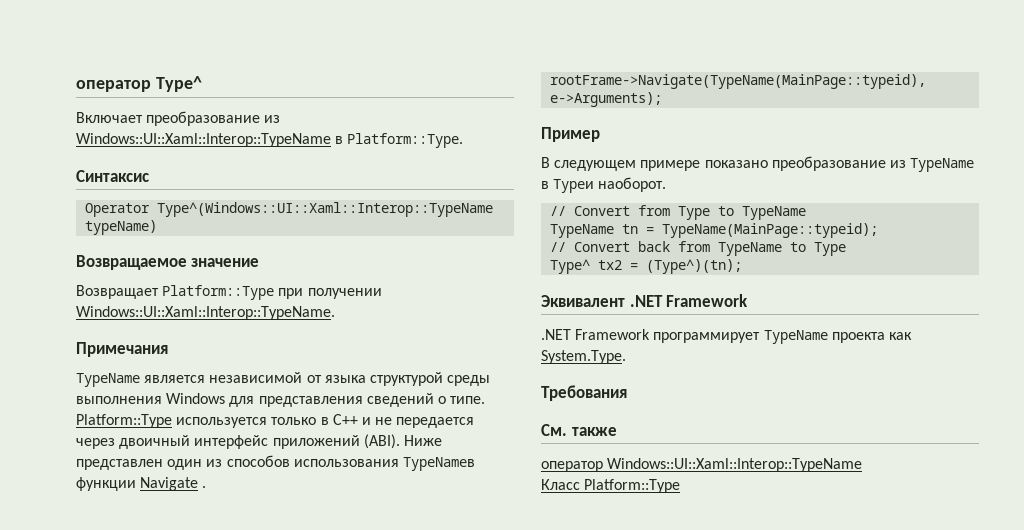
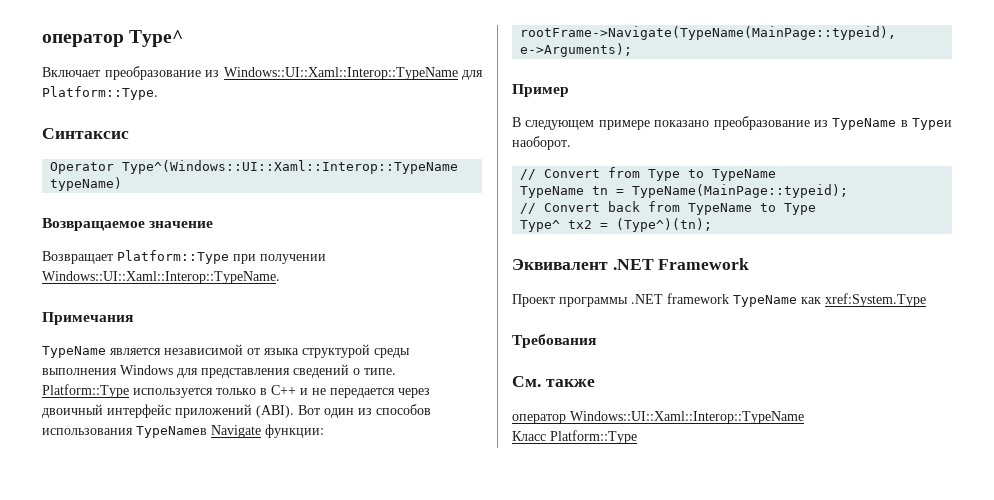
[335,136,344,144] в -> [462,70,483,80] для
[403,435,442,446] [76,459,163,470] Ниже представлен -> [298,405,320,415] Вот
[76,477,207,491] функции Navigate . -> [211,424,324,438] Navigate функции:
[541,329,912,344] [541,350,626,364] .NET Framework программирует TypeName проекта как System.Type. -> [512,293,926,307] Проект программы .NET framework TypeName как xref:System.Type

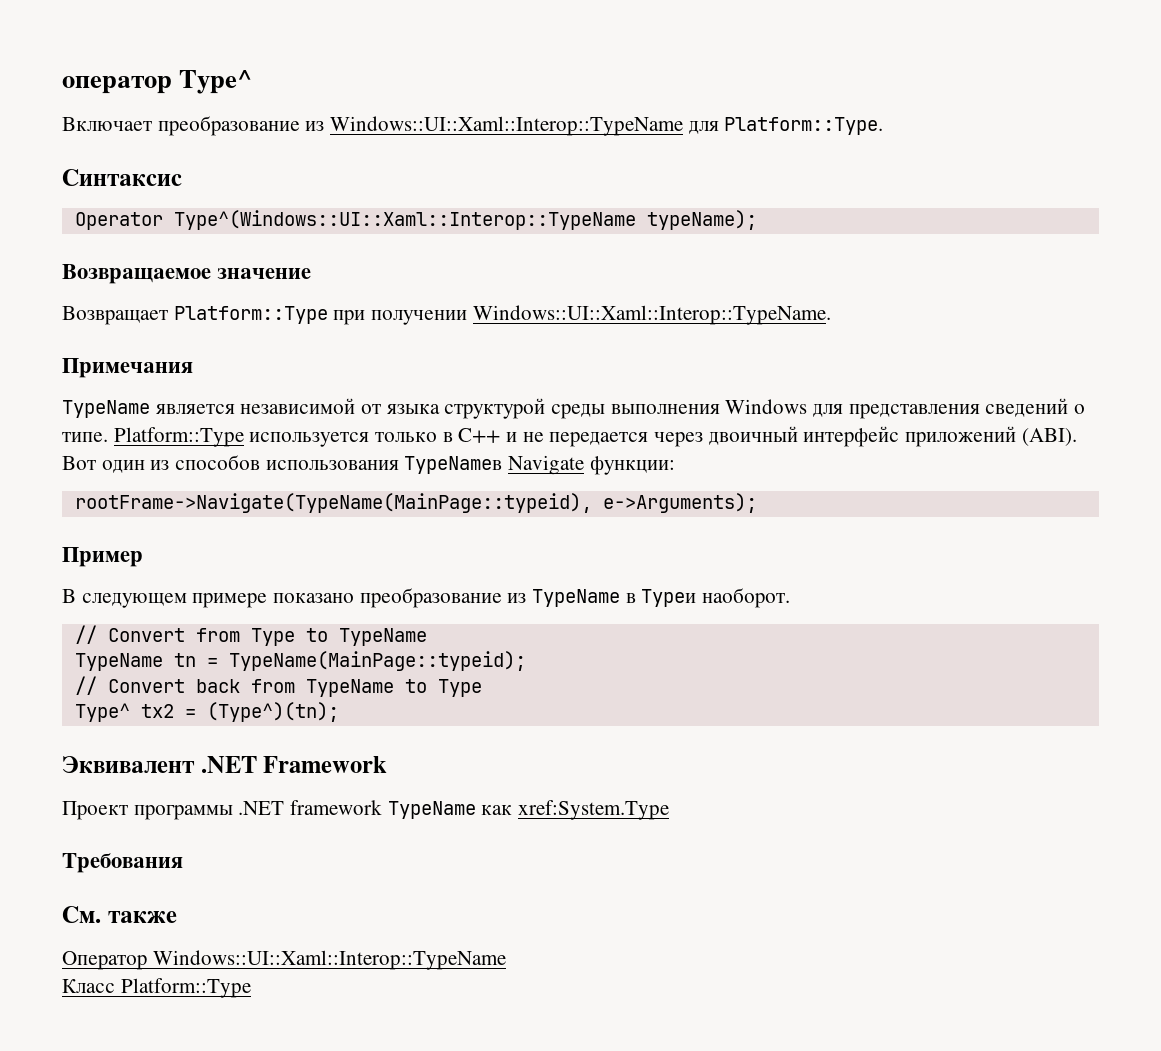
[50,177,123,191] typeName) -> [646,210,757,230] typeName);
[512,414,566,424] оператор -> [62,951,147,970] Оператор

